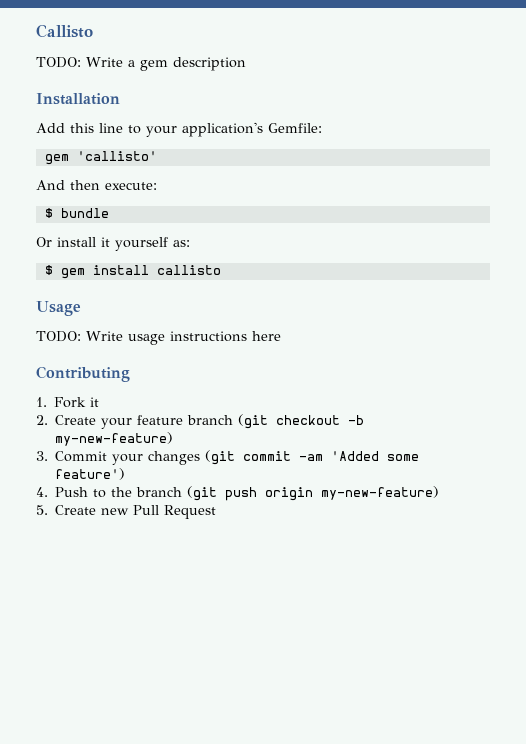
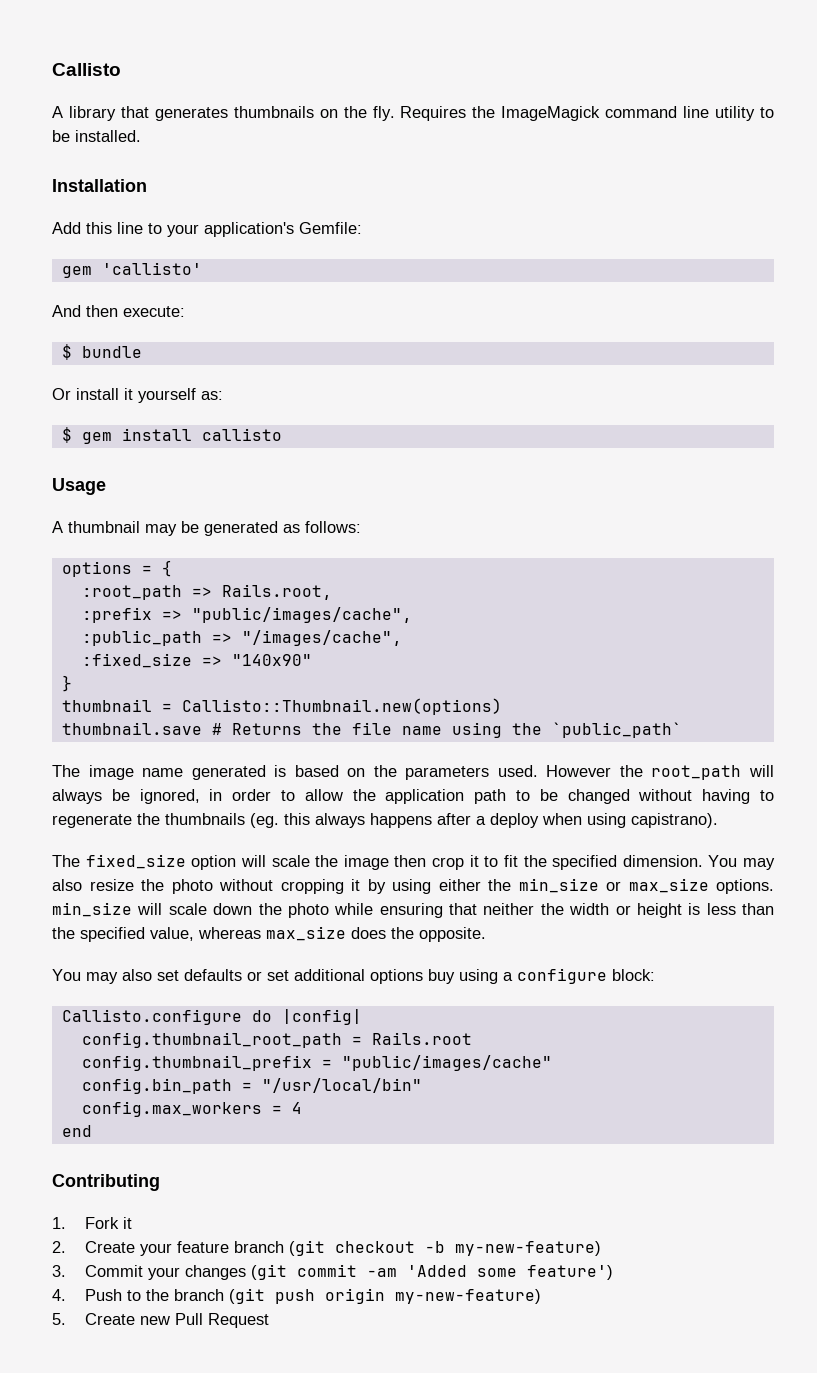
[36,57,246,71] TODO: Write a gem description -> [52,106,775,121] [52,130,141,142] A library that generates thumbnails on the fly. Requires the ImageMagick command line utility to be installed.
[36,331,281,345] TODO: Write usage instructions here -> [52,521,361,536] [61,560,172,577] [81,584,332,600] [81,607,412,623] [81,630,402,646] [81,653,312,668] [61,675,72,692] [61,698,502,715] [61,722,682,738] [52,765,775,780] [52,789,774,804] [52,813,718,828] [52,854,775,870] [52,878,774,894] [52,902,774,918] [52,926,486,942] [52,968,655,984] [61,1009,362,1025] [81,1032,472,1048] [81,1055,552,1071] [81,1078,422,1094] [81,1101,302,1117] [61,1125,92,1137] A thumbnail may be generated as follows: // options = { // :root_path => Rails.root, // :prefix => "public/images/cache", // :public_path => "/images/cache", // :fixed_size => "140x90" // } // thumbnail = Callisto::Thumbnail.new(options) // thumbnail.save # Returns the file name using the `public_path` // The image name generated is based on the parameters used. However the root_path will always be ignored, in order to allow the application path to be changed without having to regenerate the thumbnails (eg. this always happens after a deploy when using capistrano). // The fixed_size option will scale the image then crop it to fit the specified dimension. You may also resize the photo without cropping it by using either the min_size or max_size options. min_size will scale down the photo while ensuring that neither the width or height is less than the specified value, whereas max_size does the opposite. // You may also set defaults or set additional options buy using a configure block: // Callisto.configure do |config| // config.thumbnail_root_path = Rails.root // config.thumbnail_prefix = "public/images/cache" // config.bin_path = "/usr/local/bin" // config.max_workers = 4 // end

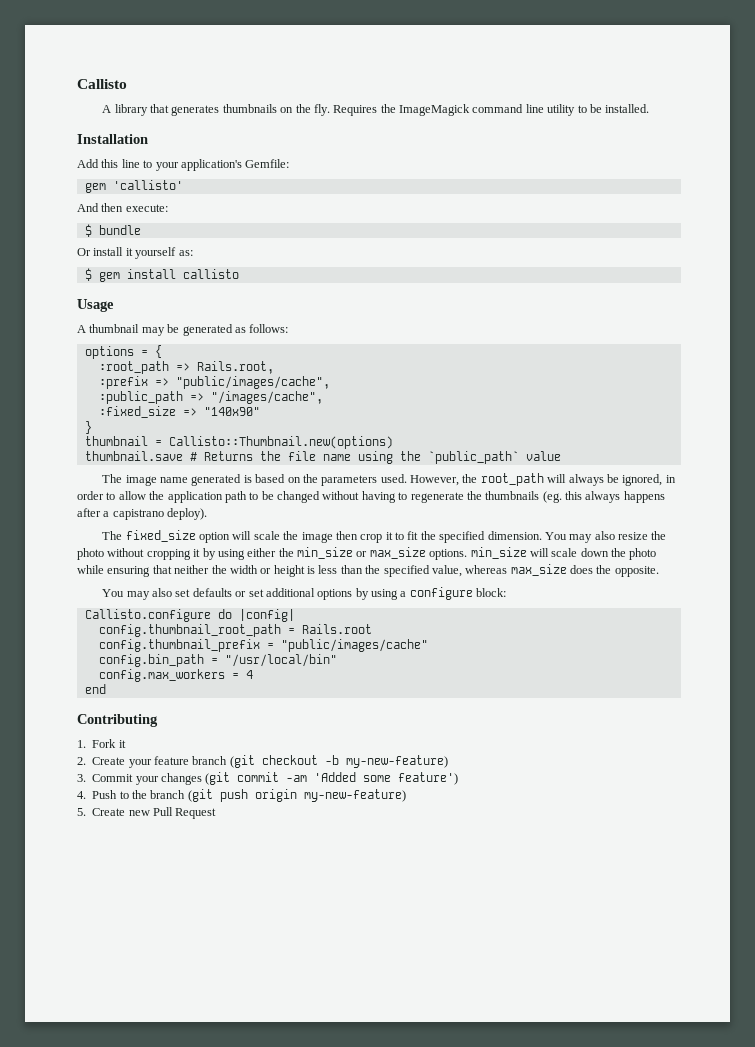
(682, 730) none -> [525,451,561,461] value
[546,765,612,777] However -> [410,475,460,486] However,
[490,813,718,828] deploy when using capistrano). -> [112,508,208,520] capistrano deploy).
[428,969,455,984] buy -> [355,588,369,600] by

